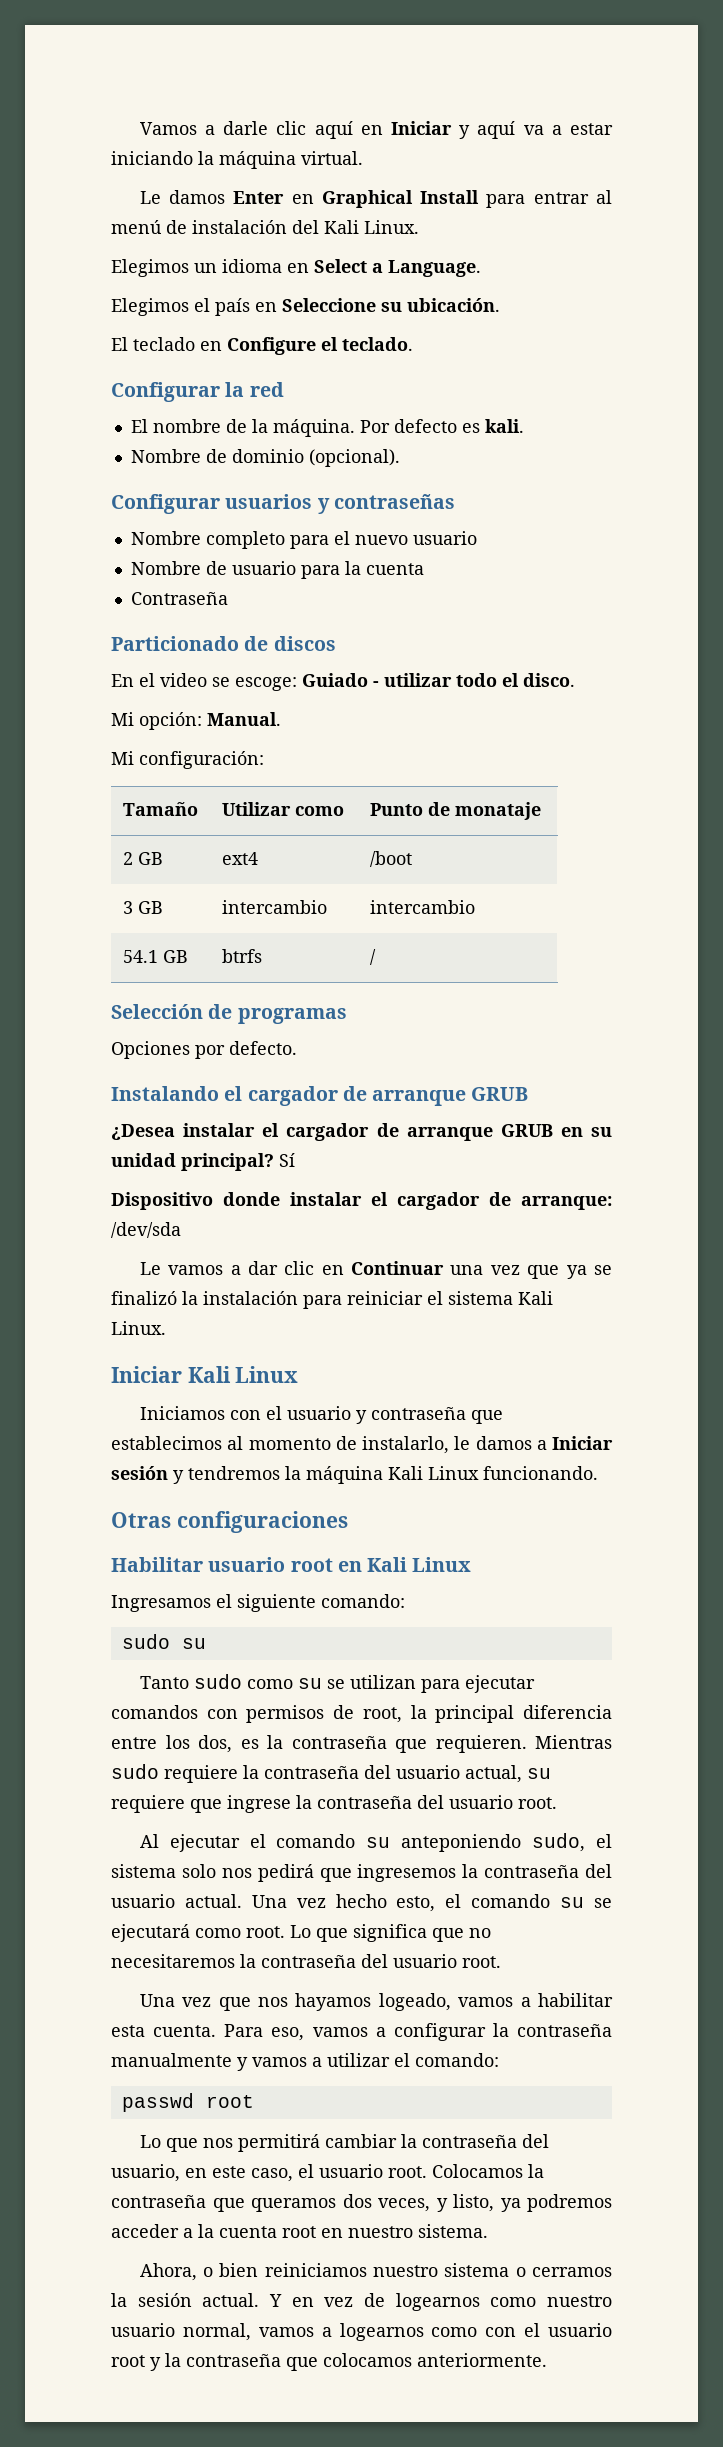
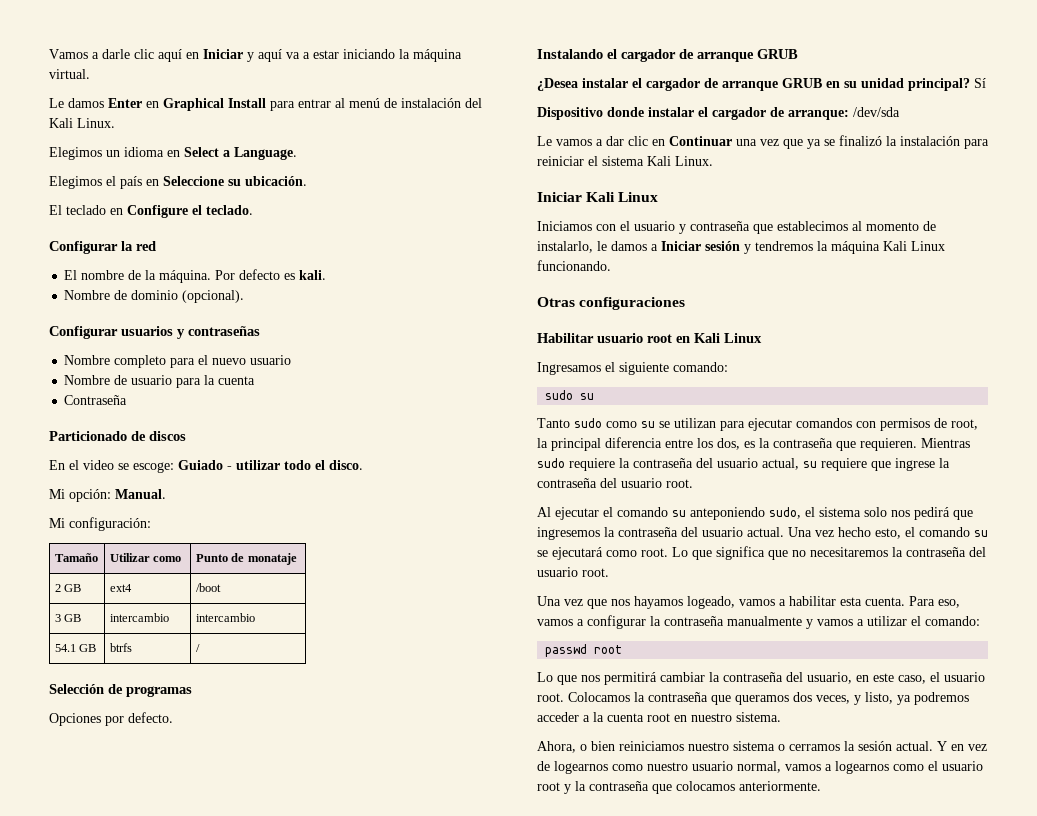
[485,2327,517,2337] con -> (924, 767) none

